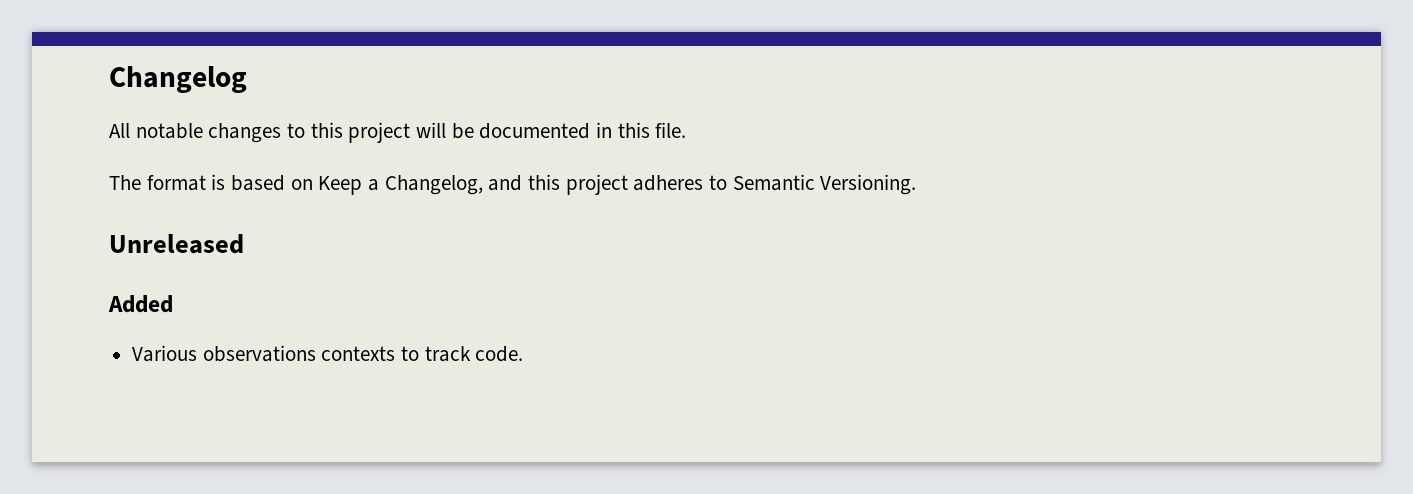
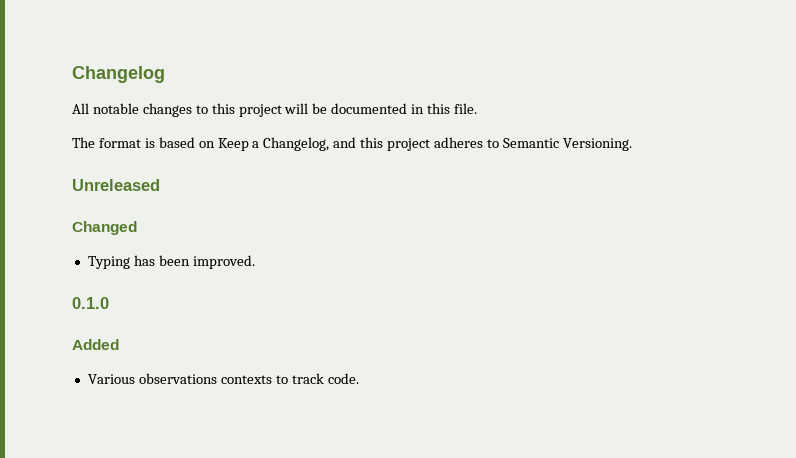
(244, 244) none -> [72,221,137,235] [87,255,255,269] [72,297,109,309] // Changed // Typing has been improved. // 0.1.0

